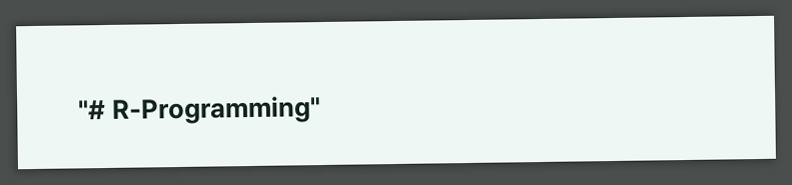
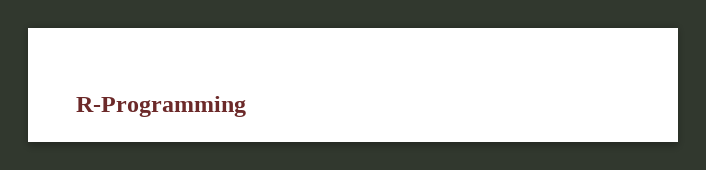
[78,96,322,125] "# R-Programming" -> [76,96,246,117] R-Programming

